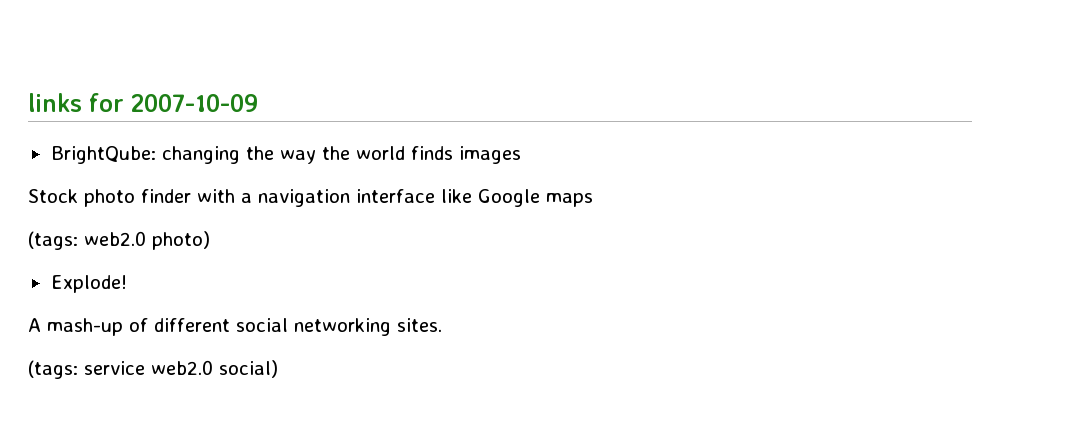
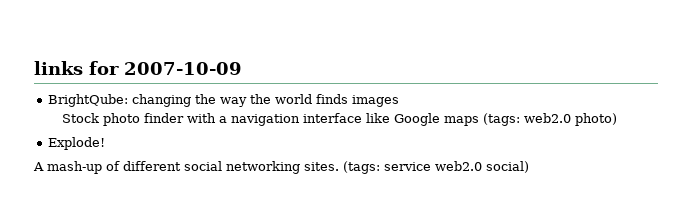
(593, 200) // -> (479, 121) none
(442, 325) // -> (339, 166) none

